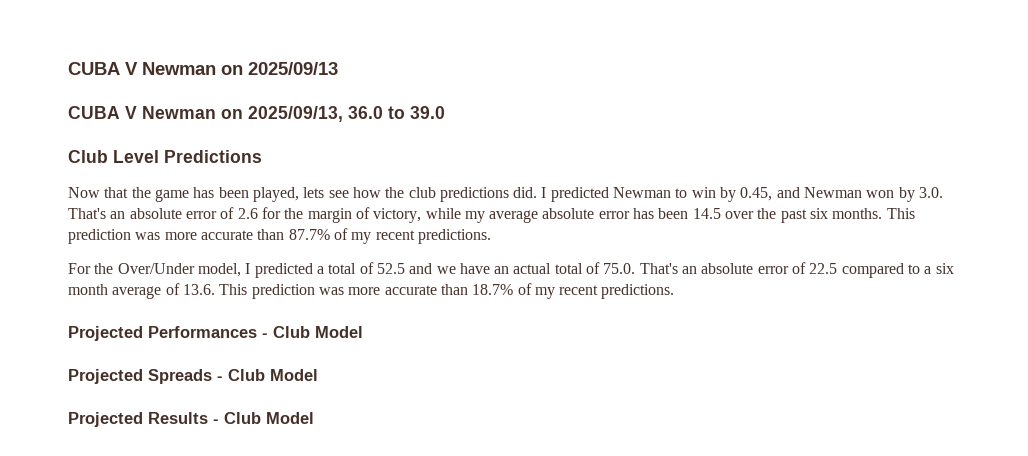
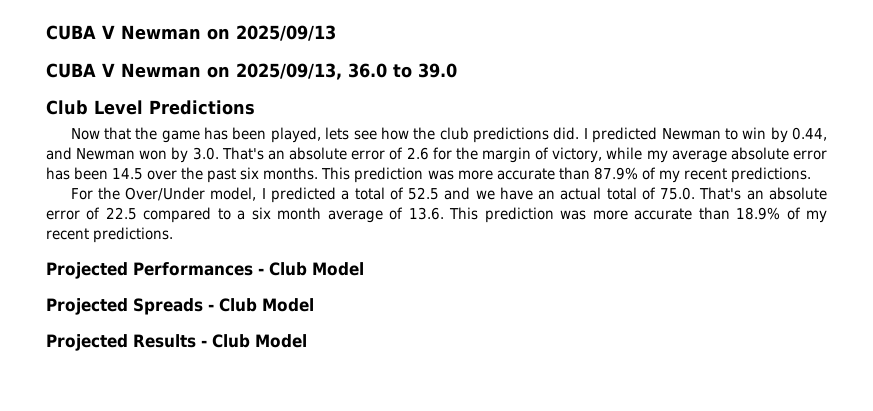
[740,187,773,201] 0.45, -> [792,127,828,141] 0.44,
[288,229,330,240] 87.7% -> [593,167,638,180] 87.9%
[472,284,514,295] 18.7% -> [736,207,781,220] 18.9%

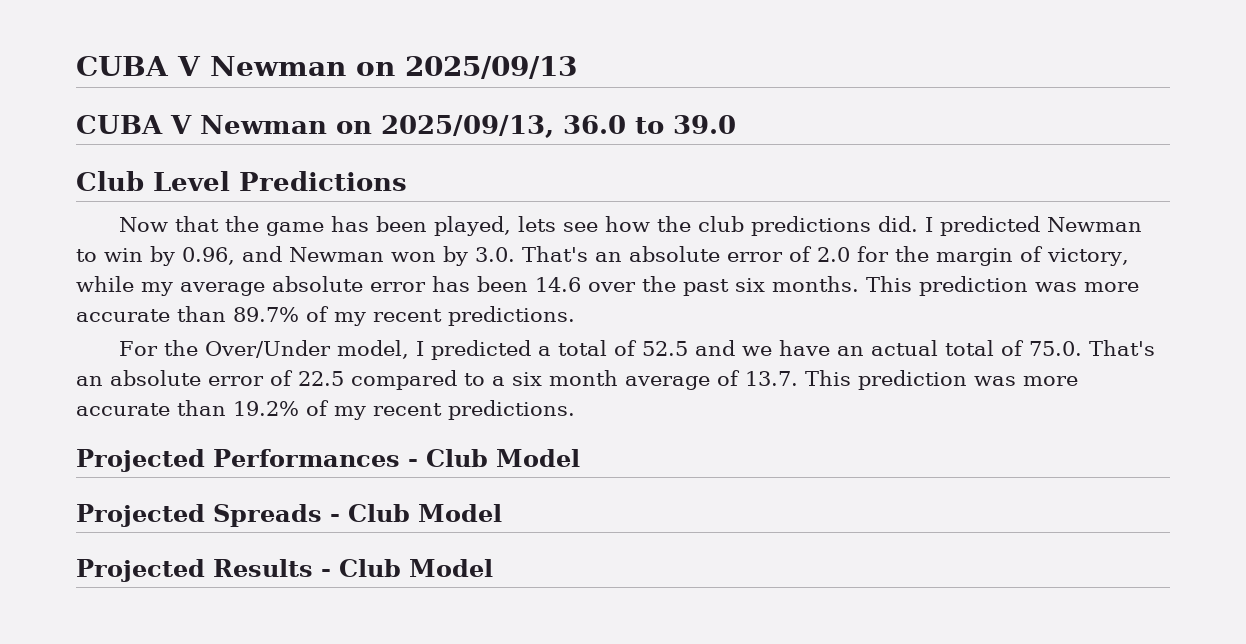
[792,127,828,141] 0.44, -> [182,247,235,265] 0.96,
[406,147,429,160] 2.6 -> [817,247,850,262] 2.0
[112,168,144,180] 14.5 -> [535,277,581,292] 14.6
[593,167,638,180] 87.9% -> [233,307,299,322] 89.7%
[408,207,781,223] 13.6. This prediction was more accurate than 18.9% -> [745,370,1078,390] [76,400,299,416] 13.7. This prediction was more accurate than 19.2%

